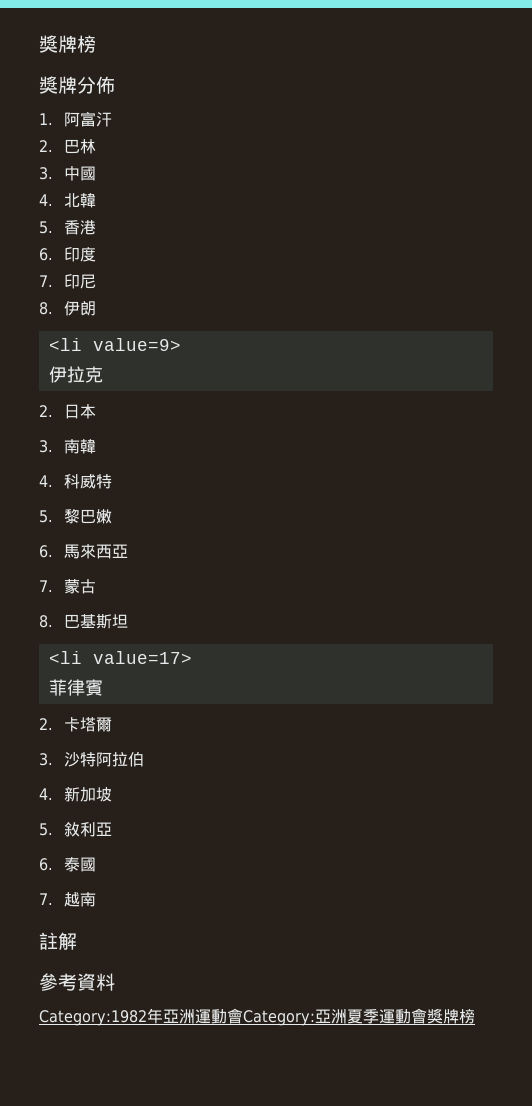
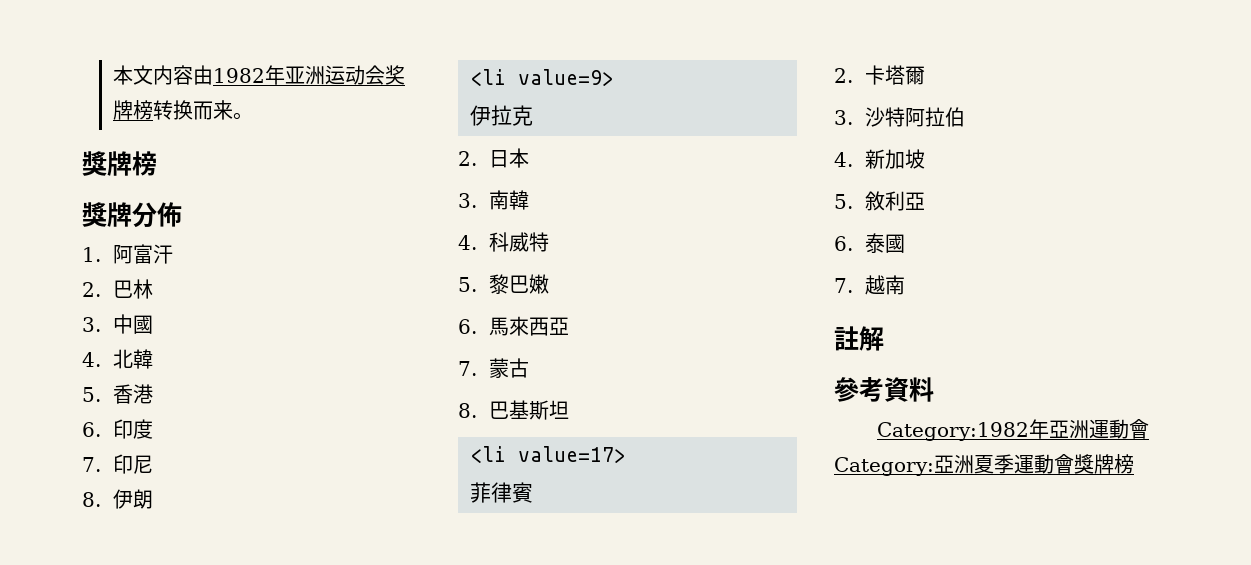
(39, 44) none -> [113,65,406,85] [113,100,254,120] 本文内容由1982年亚洲运动会奖牌榜转换而来。 //

